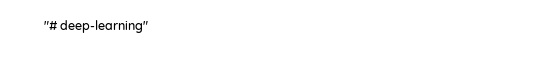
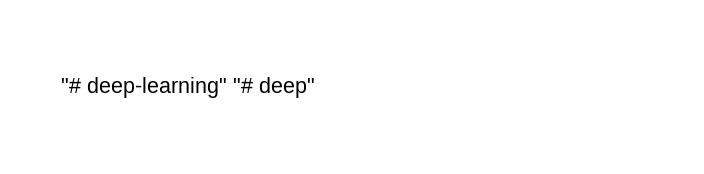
(149, 26) none -> [233,77,315,98] "# deep"

